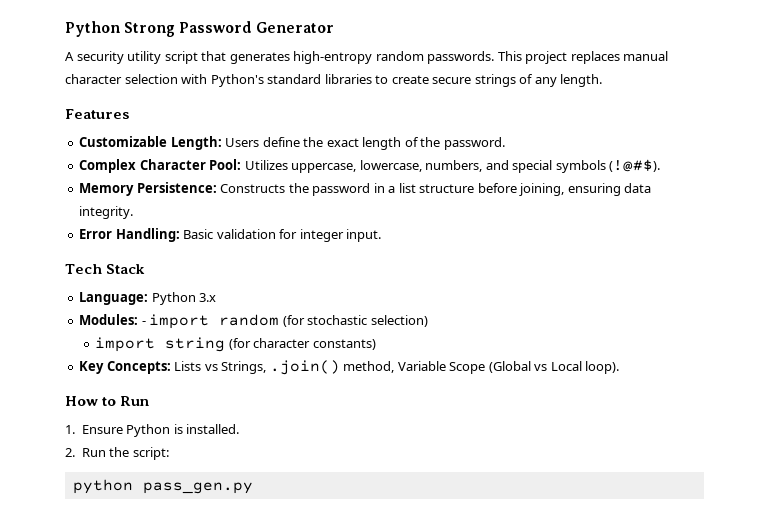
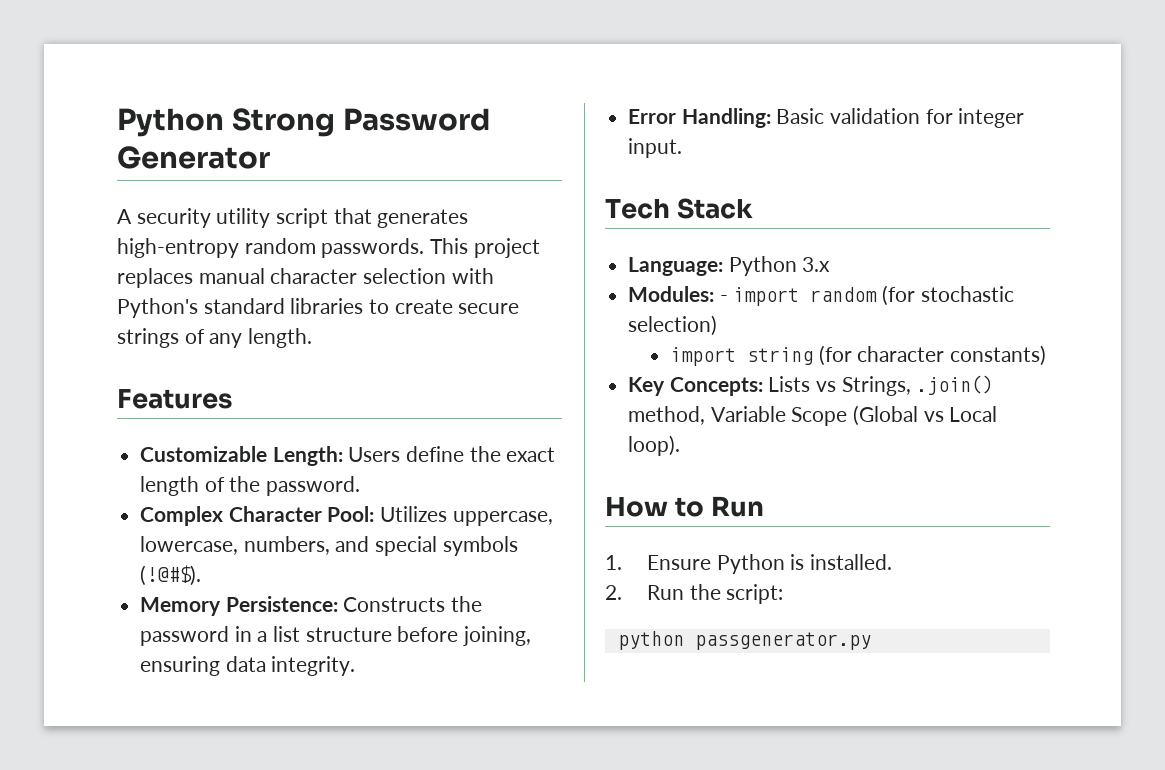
[142,482,253,494] pass_gen.py -> [694,632,871,650] passgenerator.py

